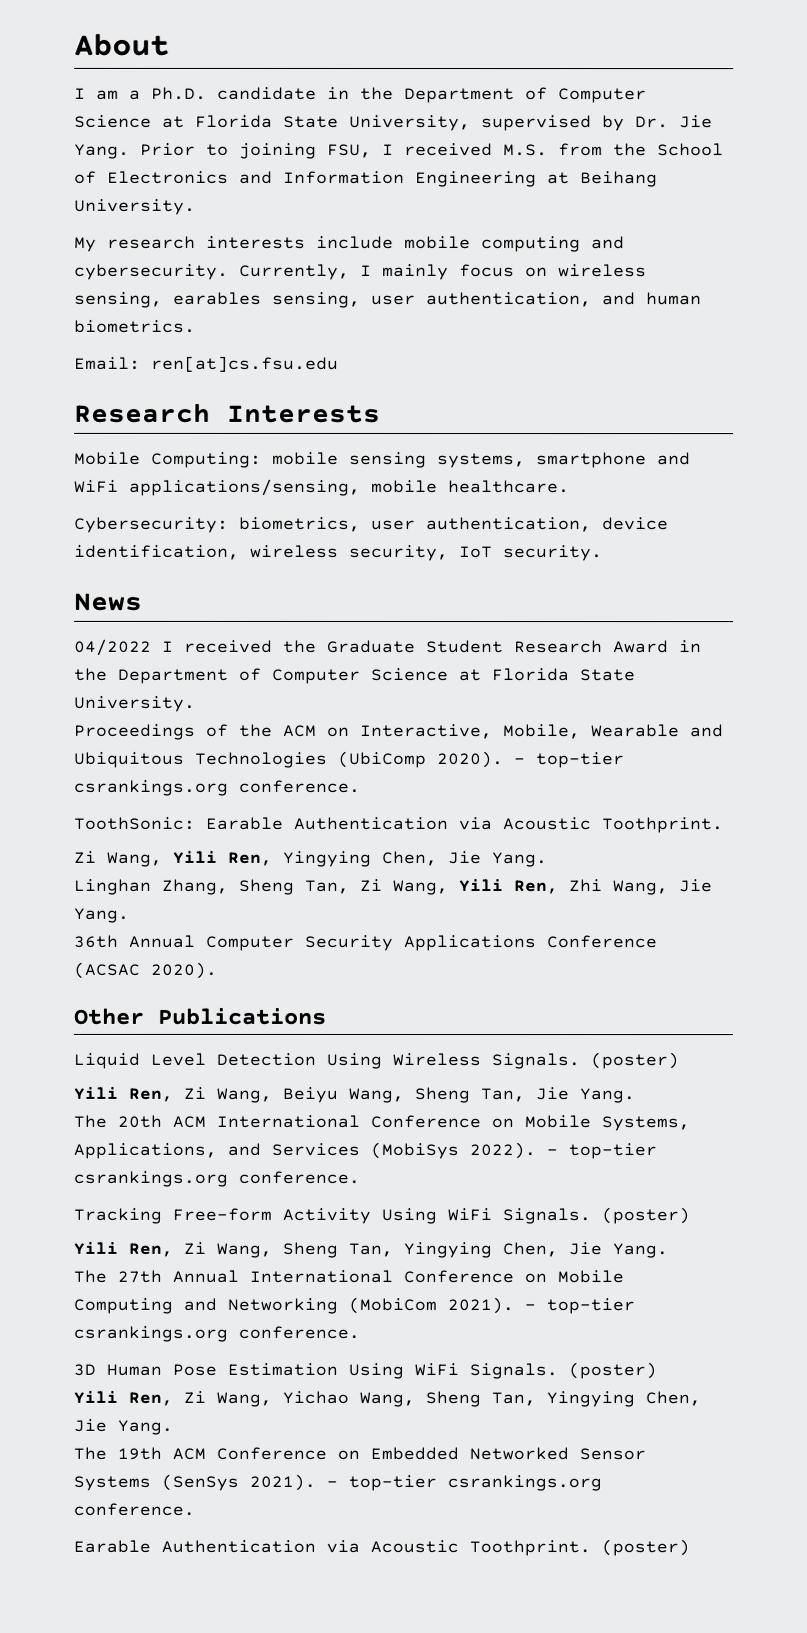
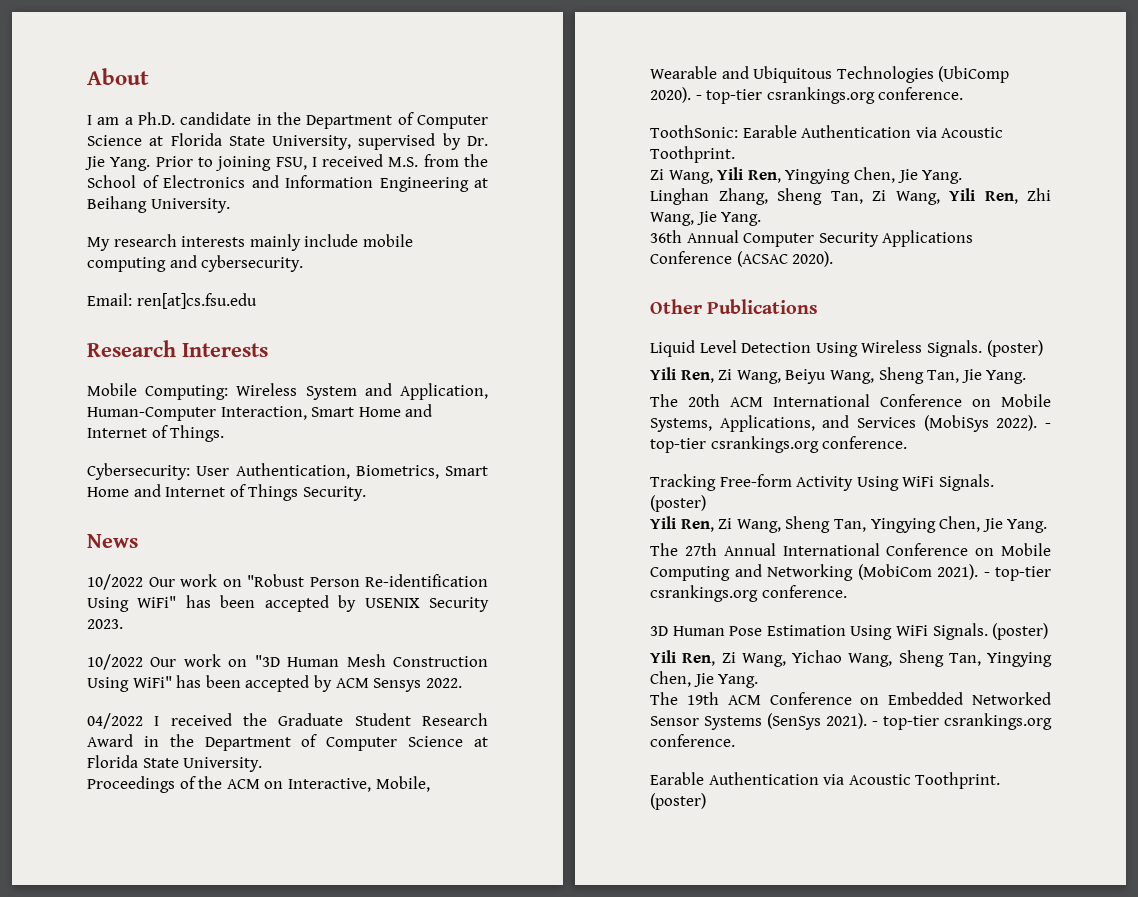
(306, 242) none -> [249,234,301,251] mainly
[239,263,647,281] [74,291,702,308] [74,319,196,333] Currently, I mainly focus on wireless sensing, earables sensing, user authentication, and human biometrics. -> (304, 263) none
[272,451,691,469] [74,478,570,496] [74,516,669,533] [74,544,603,562] [74,592,143,611] mobile sensing systems, smartphone and WiFi applications/sensing, mobile healthcare. // Cybersecurity: biometrics, user authentication, device identification, wireless security, IoT security. // News -> [236,383,488,400] [87,404,433,421] [87,425,225,442] [87,463,488,480] [87,484,366,501] [87,534,138,548] [87,574,488,590] [87,595,489,612] [87,619,123,629] [87,654,488,670] [87,675,462,692] Wireless System and Application, Human-Computer Interaction, Smart Home and Internet of Things. // Cybersecurity: User Authentication, Biometrics, Smart Home and Internet of Things Security. // News // 10/2022 Our work on "Robust Person Re-identification Using WiFi" has been accepted by USENIX Security 2023. // 10/2022 Our work on "3D Human Mesh Construction Using WiFi" has been accepted by ACM Sensys 2022.

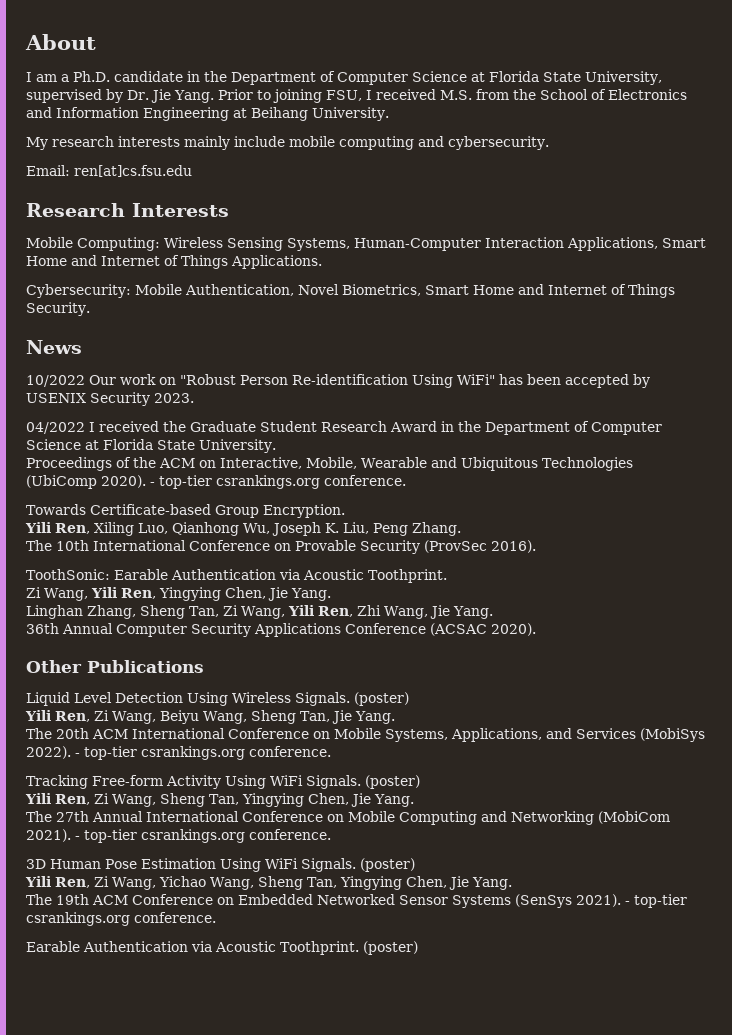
[305,383,488,400] [87,404,433,421] [87,425,225,442] System and Application, Human-Computer Interaction, Smart Home and Internet of Things. -> [227,237,706,251] [26,255,322,269] Sensing Systems, Human-Computer Interaction Applications, Smart Home and Internet of Things Applications.
[196,463,350,479] User Authentication, -> [135,284,339,296] Mobile Authentication, Novel
[87,654,488,670] [87,675,462,692] // 10/2022 Our work on "3D Human Mesh Construction Using WiFi" has been accepted by ACM Sensys 2022. -> (194, 398) none
(964, 93) none -> [26,504,345,518] [25,522,461,536] [26,540,536,554] // Towards Certificate-based Group Encryption. // Yili Ren, Xiling Luo, Qianhong Wu, Joseph K. Liu, Peng Zhang. // The 10th International Conference on Provable Security (ProvSec 2016).

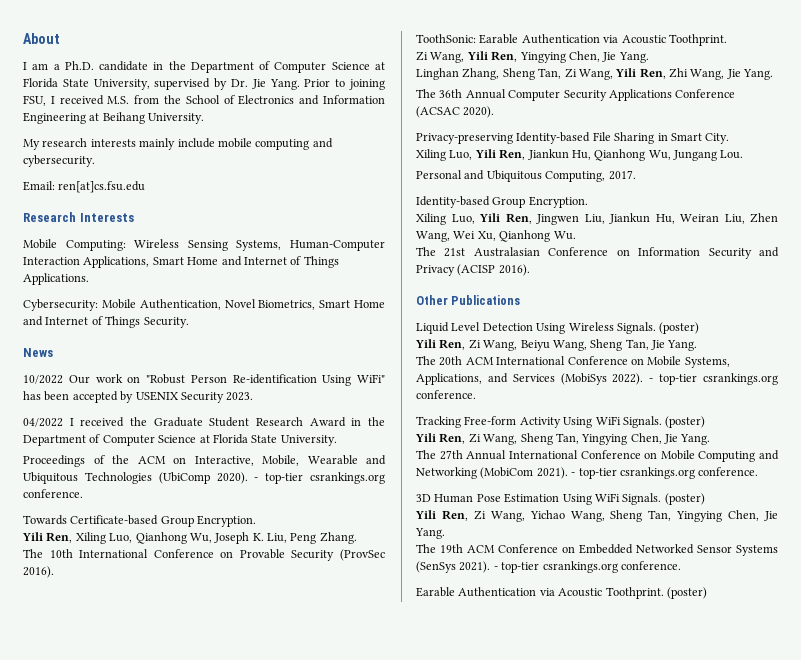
(493, 612) none -> [416,89,436,98] The
(536, 629) none -> [416,132,730,144] [416,149,744,161] [416,170,636,182] [416,196,588,208] [416,213,778,225] [416,230,576,242] [416,247,779,259] [416,264,530,276] // Privacy-preserving Identity-based File Sharing in Smart City. // Xiling Luo, Yili Ren, Jiankun Hu, Qianhong Wu, Jungang Lou. // Personal and Ubiquitous Computing, 2017. // Identity-based Group Encryption. // Xiling Luo, Yili Ren, Jingwen Liu, Jiankun Hu, Weiran Liu, Zhen Wang, Wei Xu, Qianhong Wu. // The 21st Australasian Conference on Information Security and Privacy (ACISP 2016).

